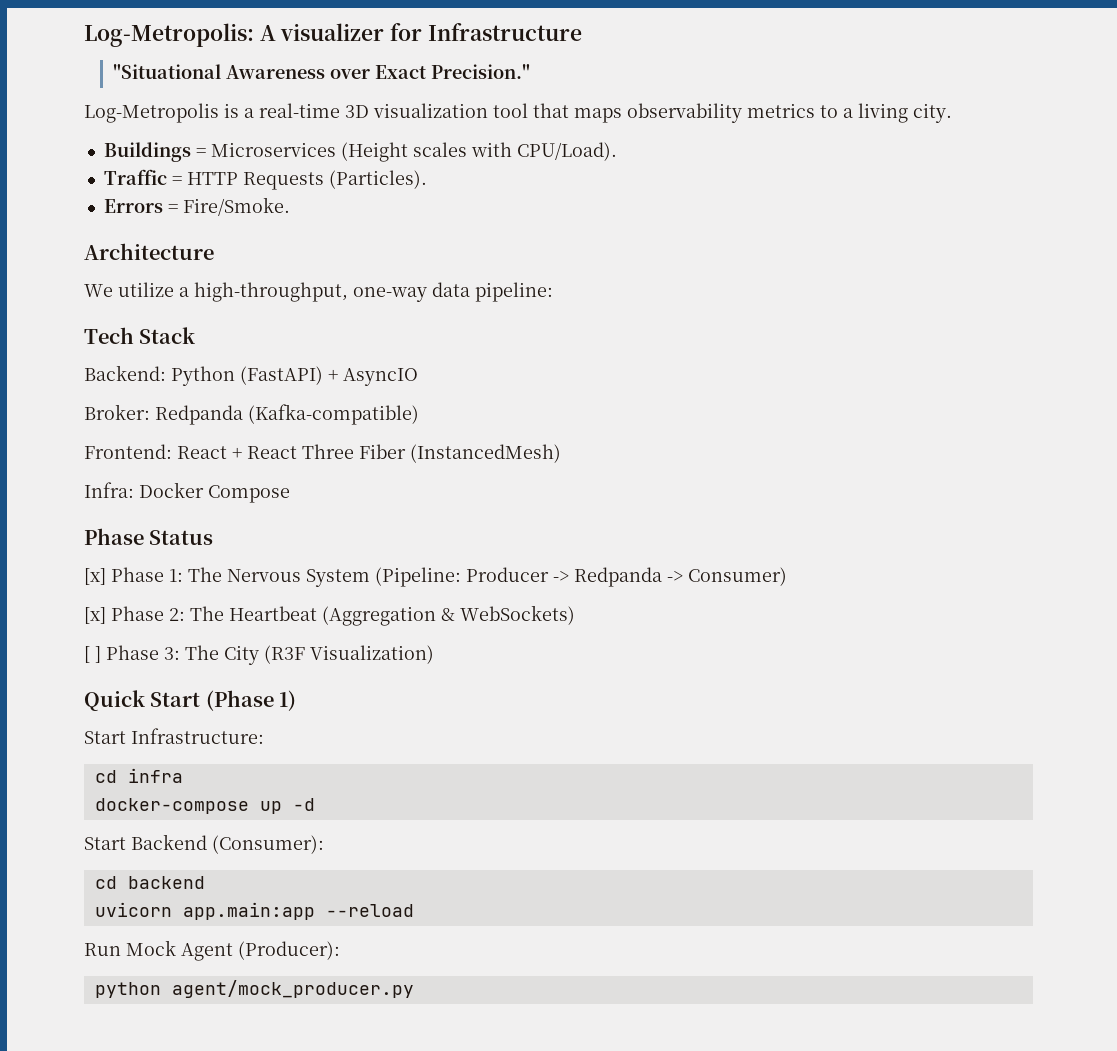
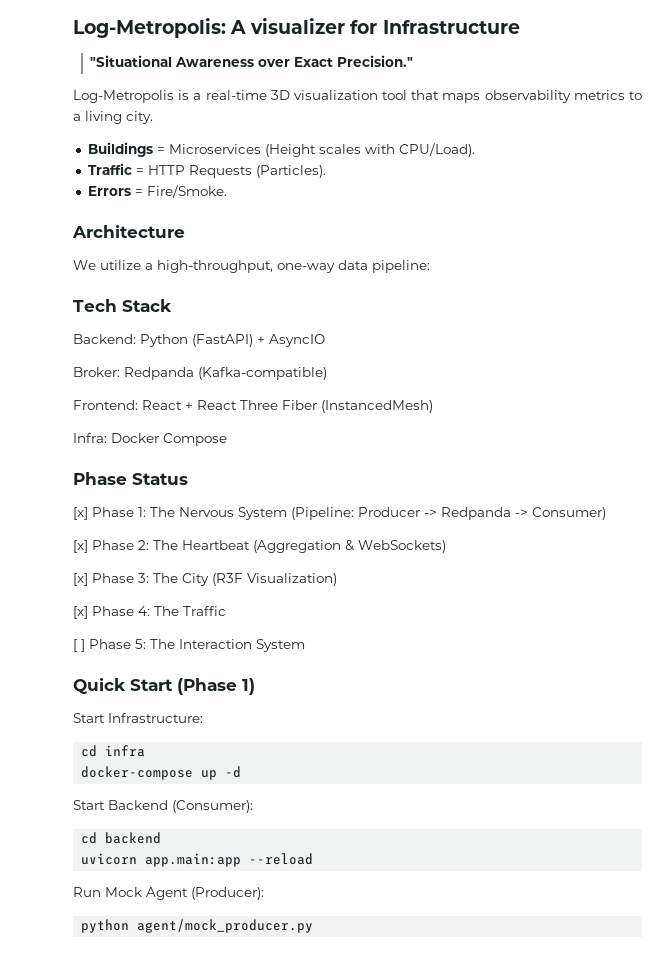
[84,646,101,663] [ ] -> [73,573,88,586] [x]
(434, 654) none -> [73,606,226,619] [73,639,305,652] // [x] Phase 4: The Traffic // [ ] Phase 5: The Interaction System

